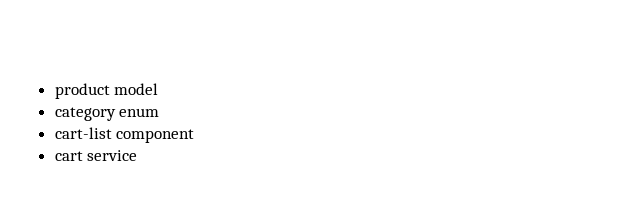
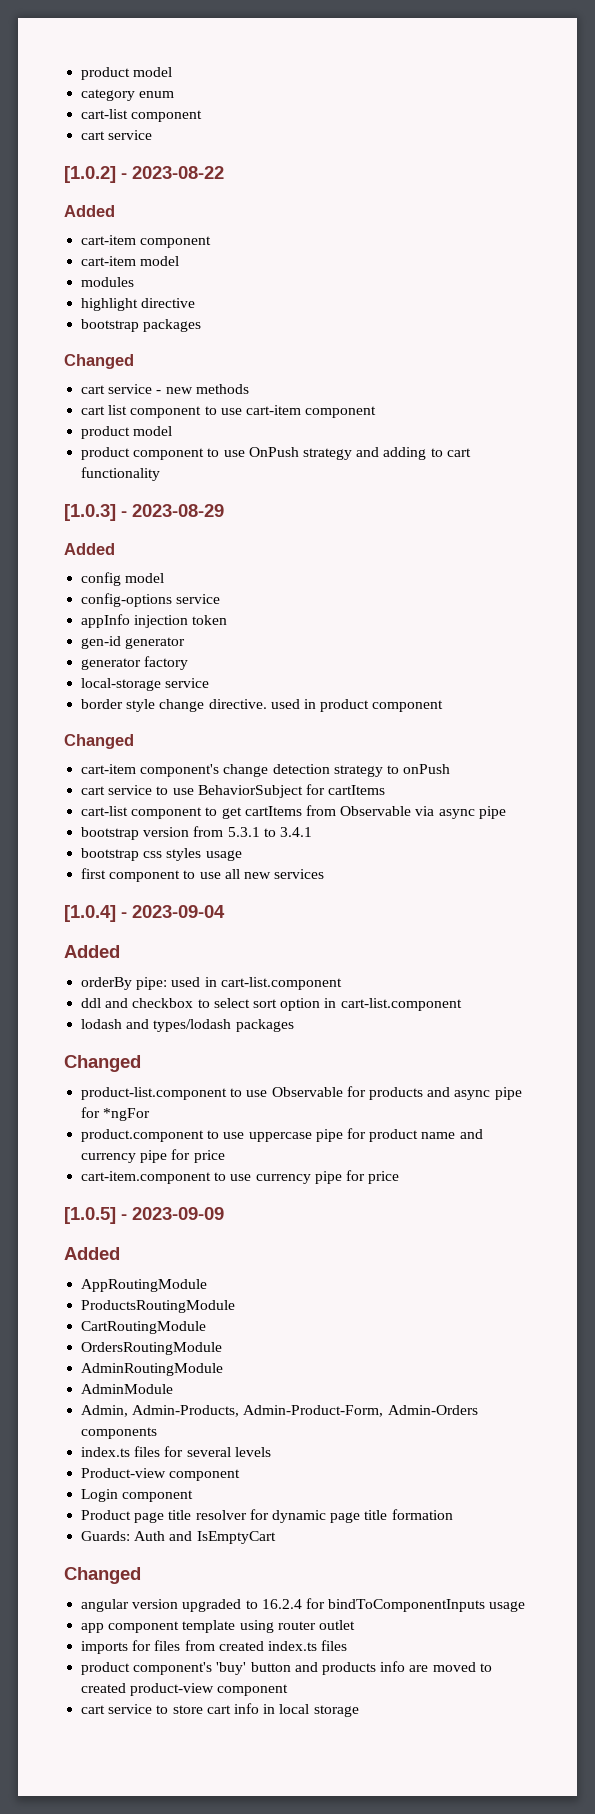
(138, 155) none -> [64,166,224,183] [64,205,115,217] [81,235,212,248] [81,256,180,266] [81,277,135,287] [81,298,196,311] [81,319,202,332] [64,354,134,369] [81,384,249,394] [81,405,377,418] [81,426,173,439] [81,447,471,460] [81,467,161,481] [64,504,224,521] [64,543,115,555] [81,572,165,586] [81,593,221,607] [81,614,228,628] [81,636,186,649] [81,656,189,670] [81,678,210,691] [81,699,444,712] [64,734,134,749] [81,764,451,777] [81,784,386,798] [81,805,506,819] [81,826,312,840] [81,848,242,861] [81,868,325,882] [64,905,225,922] [64,945,120,958] [81,977,342,990] [81,998,462,1011] [81,1019,294,1032] [64,1055,141,1072] [81,1086,522,1100] [81,1107,151,1121] [81,1128,483,1142] [81,1149,225,1163] [81,1170,400,1184] [64,1207,224,1224] [64,1247,120,1260] [81,1279,208,1292] [81,1300,236,1313] [81,1321,207,1334] [81,1342,223,1355] [81,1363,224,1376] [81,1384,174,1394] [81,1405,478,1417] [81,1427,158,1439] [81,1446,271,1457] [81,1468,241,1481] [81,1489,194,1502] [81,1509,453,1523] [81,1531,276,1544] [64,1567,141,1584] [81,1598,526,1612] [81,1620,355,1633] [81,1640,348,1654] [81,1661,492,1675] [81,1683,289,1696] [81,1703,359,1717] // [1.0.2] - 2023-08-22 // Added // cart-item component // cart-item model // modules // highlight directive // bootstrap packages // Changed // cart service - new methods // cart list component to use cart-item component // product model // product component to use OnPush strategy and adding to cart functionality // [1.0.3] - 2023-08-29 // Added // config model // config-options service // appInfo injection token // gen-id generator // generator factory // local-storage service // border style change directive. used in product component // Changed // cart-item component's change detection strategy to onPush // cart service to use BehaviorSubject for cartItems // cart-list component to get cartItems from Observable via async pipe // bootstrap version from 5.3.1 to 3.4.1 // bootstrap css styles usage // first component to use all new services // [1.0.4] - 2023-09-04 // Added // orderBy pipe: used in cart-list.component // ddl and checkbox to select sort option in cart-list.component // lodash and types/lodash packages // Changed // product-list.component to use Observable for products and async pipe for *ngFor // product.component to use uppercase pipe for product name and currency pipe for price // cart-item.component to use currency pipe for price // [1.0.5] - 2023-09-09 // Added // AppRoutingModule // ProductsRoutingModule // CartRoutingModule // OrdersRoutingModule // AdminRoutingModule // AdminModule // Admin, Admin-Products, Admin-Product-Form, Admin-Orders components // index.ts files for several levels // Product-view component // Login component // Product page title resolver for dynamic page title formation // Guards: Auth and IsEmptyCart // Changed // angular version upgraded to 16.2.4 for bindToComponentInputs usage // app component template using router outlet // imports for files from created index.ts files // product component's 'buy' button and products info are moved to created product-view component // cart service to store cart info in local storage

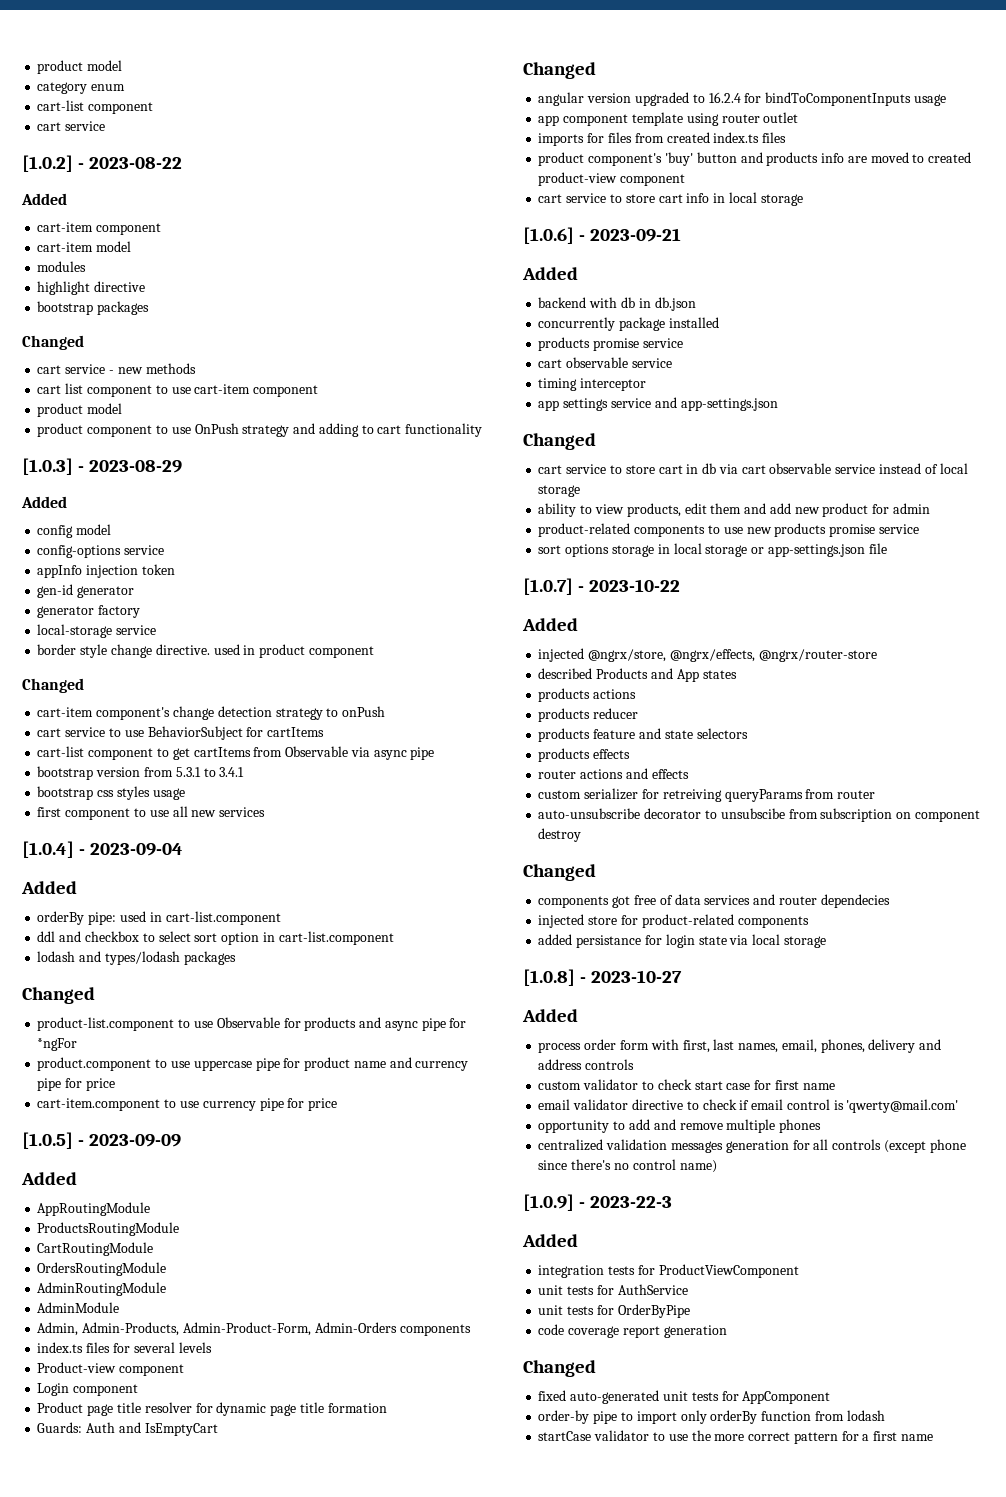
(359, 1711) none -> [523,227,682,244] [522,267,578,280] [538,297,696,311] [538,317,719,331] [538,337,683,351] [538,357,672,368] [538,378,647,391] [538,397,778,411] [523,433,596,450] [538,463,968,474] [538,485,581,497] [538,503,930,517] [538,523,919,537] [538,543,887,557] [523,578,681,595] [522,618,578,631] [538,648,877,662] [538,668,737,682] [538,688,637,702] [538,708,639,722] [538,728,748,742] [538,748,631,762] [538,768,689,779] [538,788,876,802] [538,808,980,822] [538,828,582,842] [523,864,596,881] [538,894,890,908] [538,914,809,928] [538,934,826,948] [523,969,683,986] [522,1009,578,1022] [538,1039,942,1053] [538,1059,635,1070] [538,1079,835,1090] [538,1099,959,1113] [538,1119,822,1133] [538,1139,966,1153] [538,1159,717,1173] [523,1194,673,1211] [522,1234,578,1247] [538,1264,799,1278] [538,1284,688,1295] [538,1304,690,1318] [538,1324,727,1338] [523,1360,596,1377] [538,1390,831,1404] [538,1410,885,1424] [538,1430,933,1444] // [1.0.6] - 2023-09-21 // Added // backend with db in db.json // concurrently package installed // products promise service // cart observable service // timing interceptor // app settings service and app-settings.json // Changed // cart service to store cart in db via cart observable service instead of local storage // ability to view products, edit them and add new product for admin // product-related components to use new products promise service // sort options storage in local storage or app-settings.json file // [1.0.7] - 2023-10-22 // Added // injected @ngrx/store, @ngrx/effects, @ngrx/router-store // described Products and App states // products actions // products reducer // products feature and state selectors // products effects // router actions and effects // custom serializer for retreiving queryParams from router // auto-unsubscribe decorator to unsubscibe from subscription on component destroy // Changed // components got free of data services and router dependecies // injected store for product-related components // added persistance for login state via local storage // [1.0.8] - 2023-10-27 // Added // process order form with first, last names, email, phones, delivery and address controls // custom validator to check start case for first name // email validator directive to check if email control is 'qwerty@mail.com' // opportunity to add and remove multiple phones // centralized validation messages generation for all controls (except phone since there's no control name) // [1.0.9] - 2023-22-3 // Added // integration tests for ProductViewComponent // unit tests for AuthService // unit tests for OrderByPipe // code coverage report generation // Changed // fixed auto-generated unit tests for AppComponent // order-by pipe to import only orderBy function from lodash // startCase validator to use the more correct pattern for a first name

